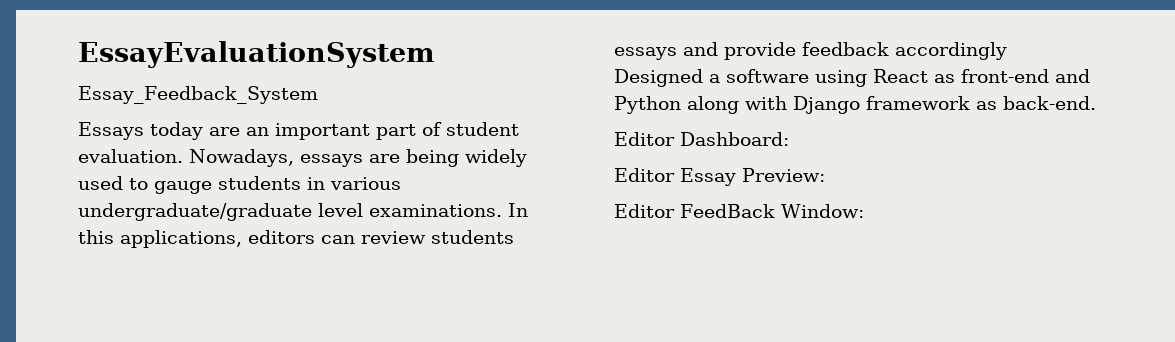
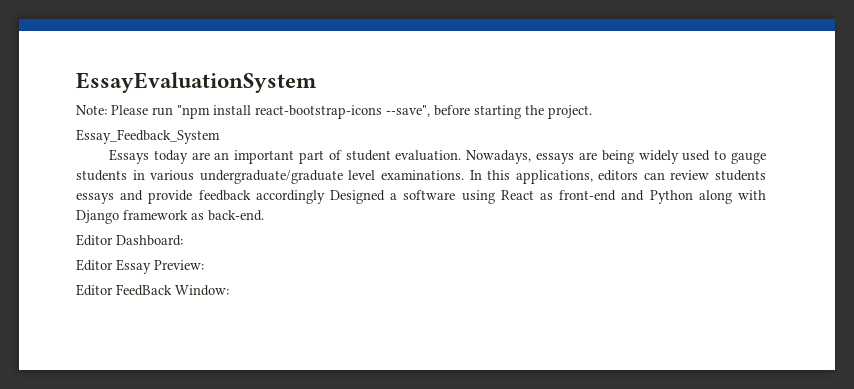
(435, 54) none -> [76,105,592,119] // Note: Please run "npm install react-bootstrap-icons --save", before starting the project.

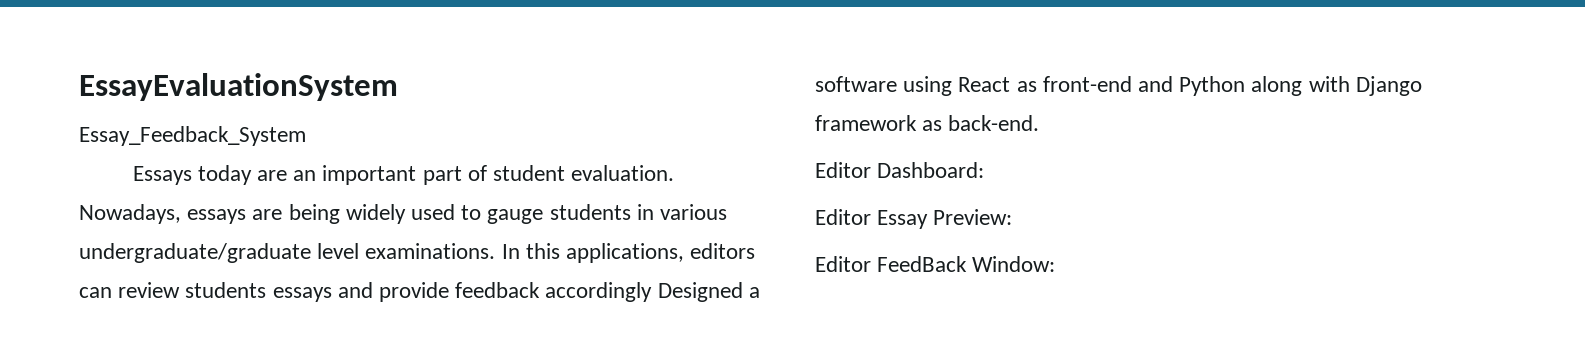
[76,105,592,119] // Note: Please run "npm install react-bootstrap-icons --save", before starting the project. -> (398, 87) none

